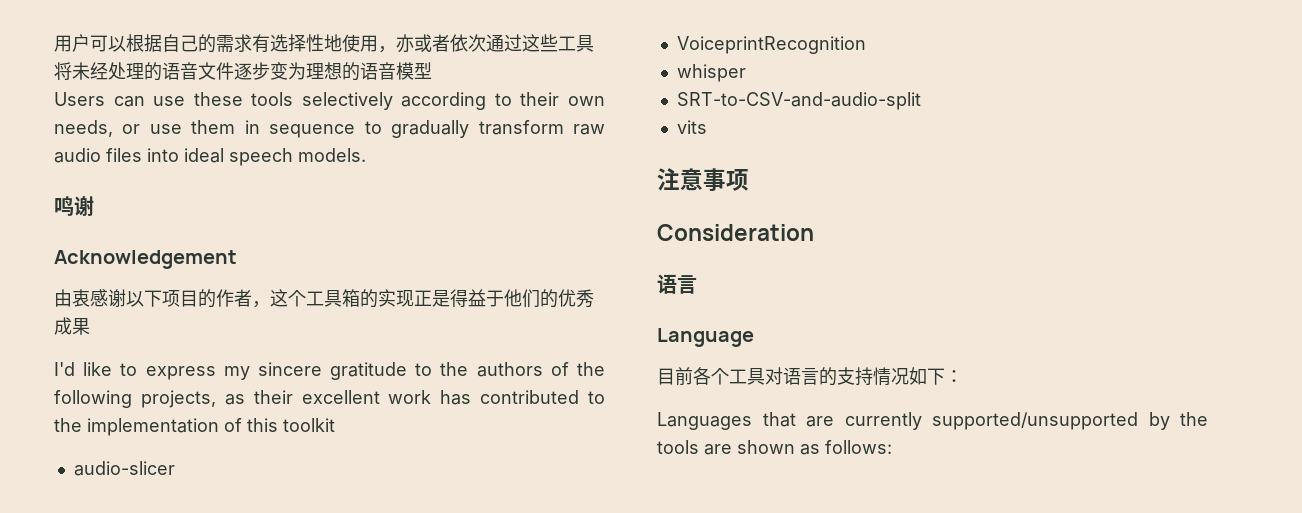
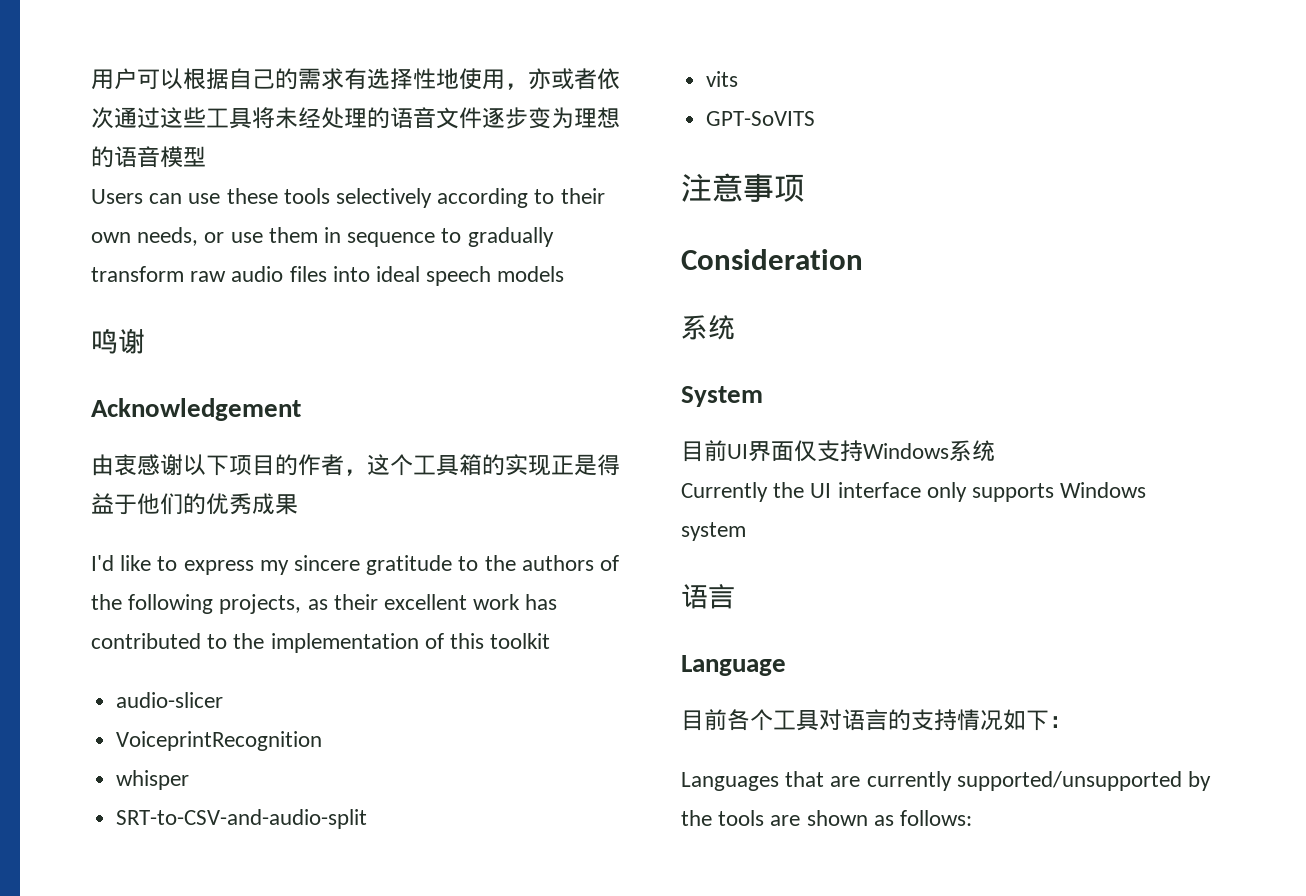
[298,148,366,162] models. -> [497,266,565,282] models
(707, 127) none -> [706,111,816,126] // GPT-SoVITS
(814, 232) none -> [681,315,735,340] [681,386,763,407] [681,440,995,462] [681,482,1147,502] [681,522,746,541] // 系统 // System // 目前UI界面仅支持Windows系统 // Currently the UI interface only supports Windows system

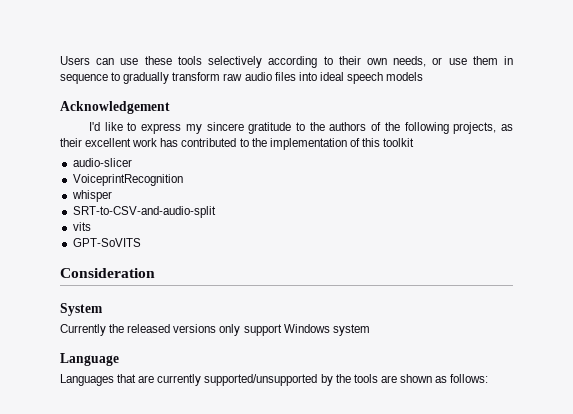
[91,68,620,90] [91,107,620,129] [91,146,206,168] 用户可以根据自己的需求有选择性地使用，亦或者依次通过这些工具将未经处理的语音文件逐步变为理想的语音模型 // -> (60, 60) none
[91,328,145,354] // 鸣谢 -> (424, 76) none
[91,454,620,476] [91,493,298,515] // 由衷感谢以下项目的作者，这个工具箱的实现正是得益于他们的优秀成果 -> (170, 107) none
[681,173,805,202] // 注意事项 -> (141, 242) none
[681,315,735,340] // 系统 -> (155, 273) none
[681,440,995,462] [681,482,1055,502] 目前UI界面仅支持Windows系统 // Currently the UI interface only supports -> [60,324,282,336] Currently the released versions only support
[681,584,735,609] // 语言 -> (370, 330) none
[681,709,1072,731] // 目前各个工具对语言的支持情况如下： -> (119, 359) none

